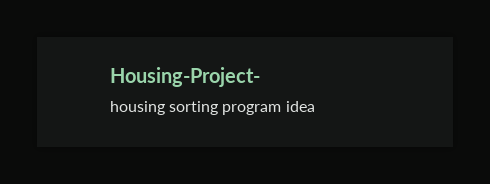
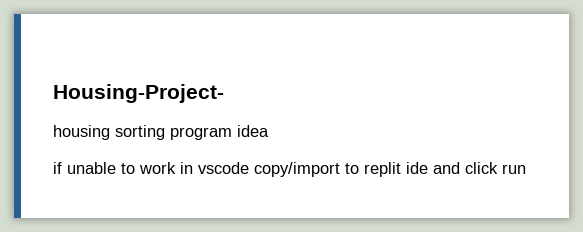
(315, 106) none -> [53,162,526,177] // if unable to work in vscode copy/import to replit ide and click run

